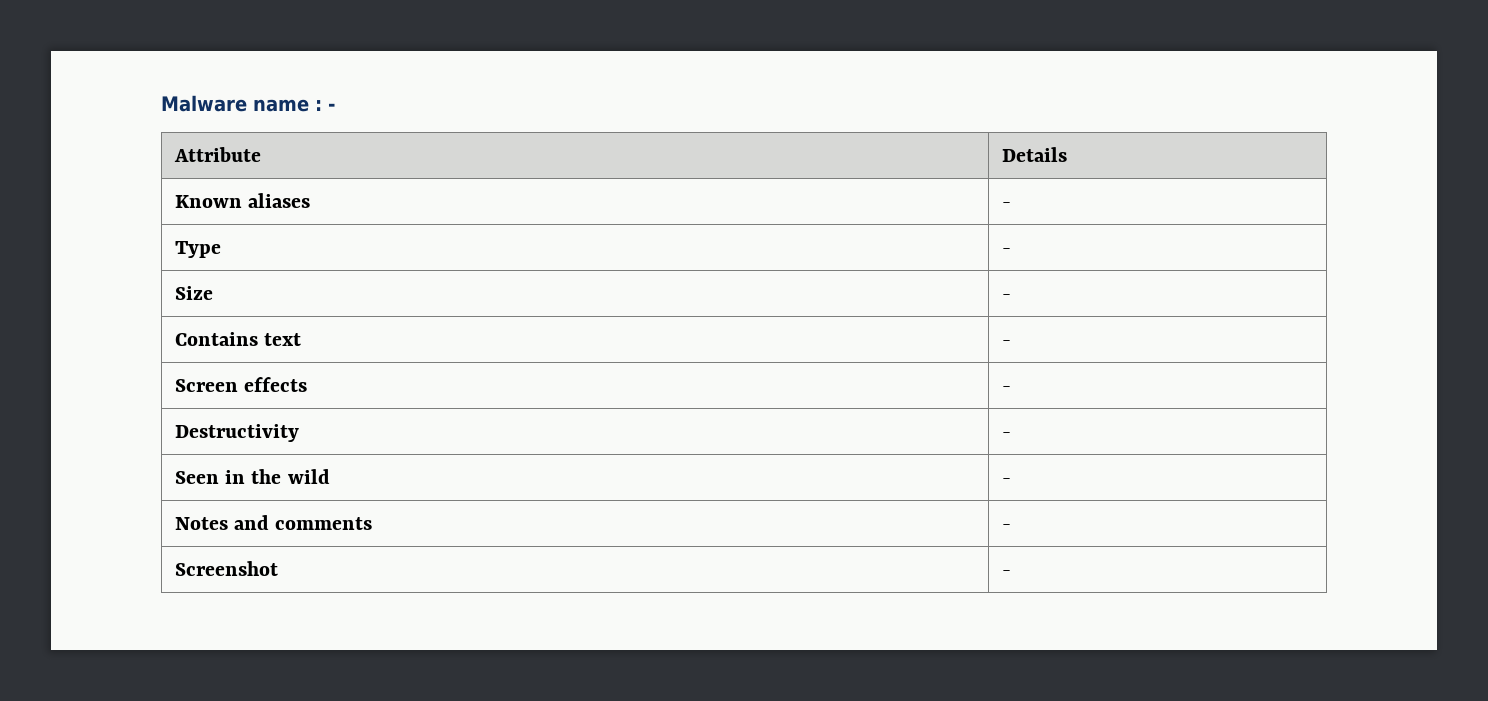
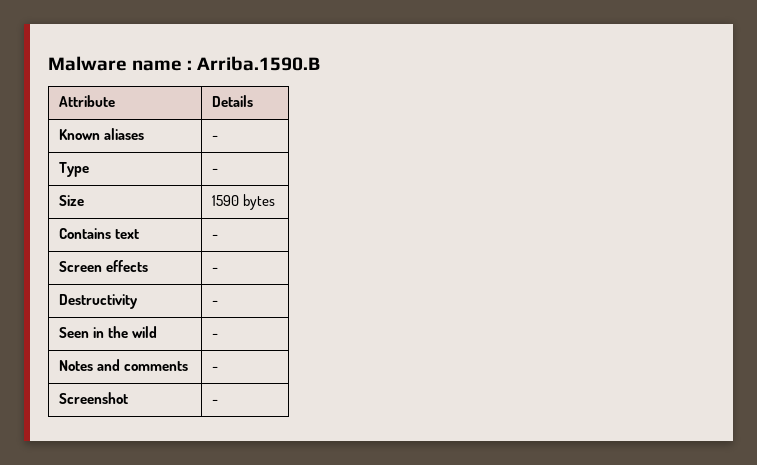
[328,103,335,111] - -> [197,56,321,71] Arriba.1590.B
[1001,294,1011,300] - -> [211,194,275,210] 1590 bytes

